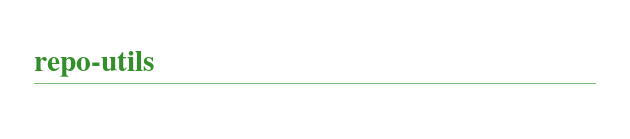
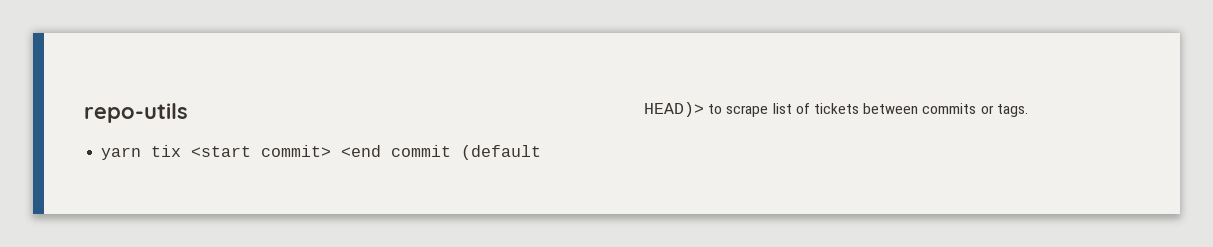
(154, 64) none -> [101,145,542,160] [644,102,1028,117] // yarn tix <start commit> <end commit (default HEAD)> to scrape list of tickets between commits or tags.

